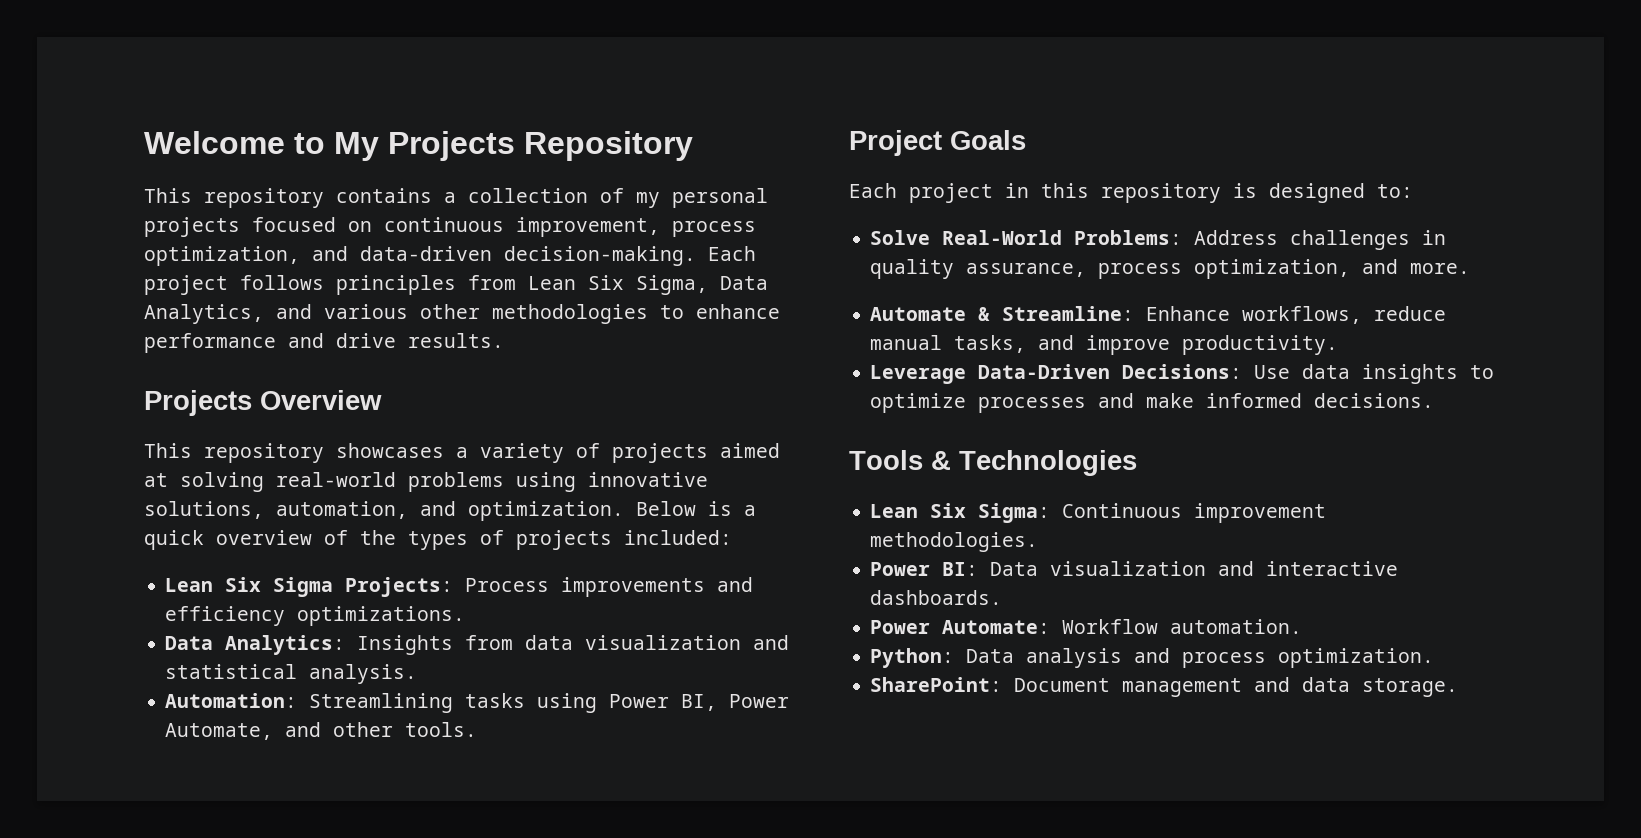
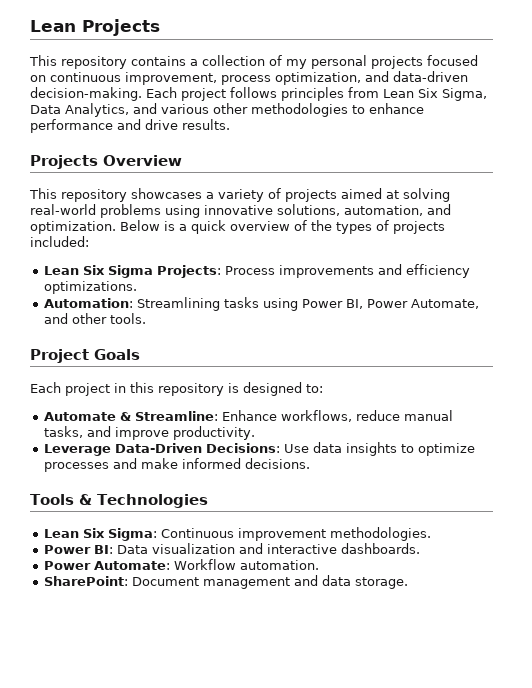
[144,131,693,161] Welcome to My Projects Repository -> [30,19,160,36] Lean Projects
[165,635,790,655] [165,664,418,684] // Data Analytics: Insights from data visualization and statistical analysis. -> (138, 287) none
[870,230,1447,250] [870,259,1471,279] // Solve Real-World Problems: Address challenges in quality assurance, process optimization, and more. -> (323, 388) none
[870,648,1435,668] // Python: Data analysis and process optimization. -> (320, 565) none

